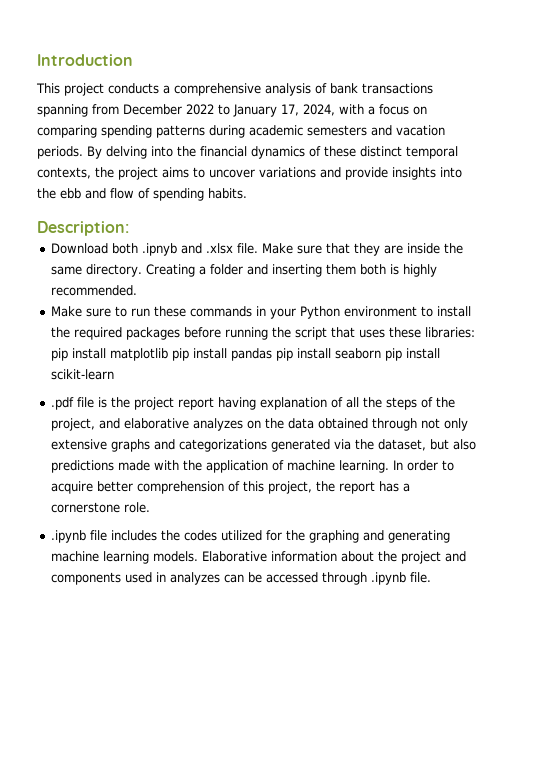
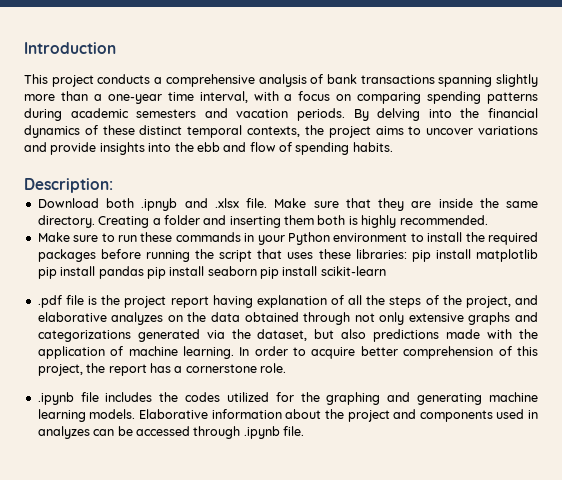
[92,104,335,117] from December 2022 to January 17, 2024, -> [495,74,538,87] [24,91,248,104] slightly more than a one-year time interval,

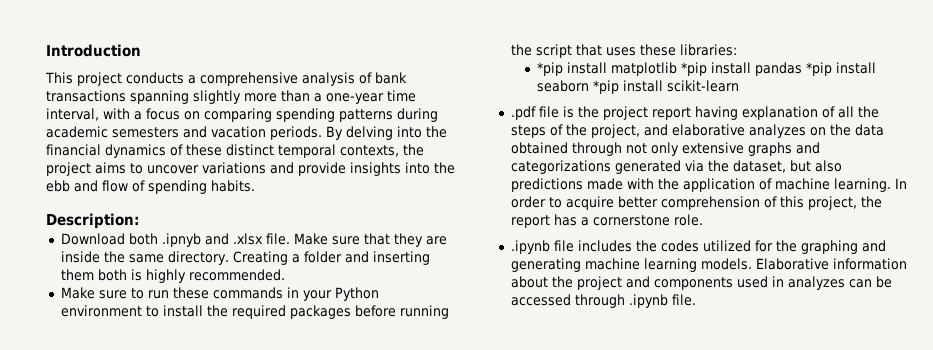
[411,250,431,262] pip -> [536,62,563,76] // *pip
[37,267,57,279] pip -> [680,62,707,76] *pip
[146,267,166,279] pip -> [805,62,832,76] *pip
[260,267,279,279] pip -> [592,80,619,94] *pip

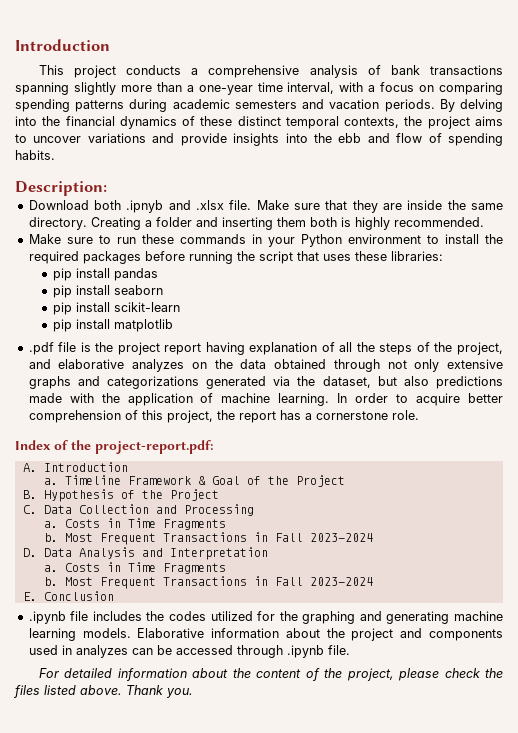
[536,62,876,76] [536,80,739,94] *pip install matplotlib *pip install pandas *pip install seaborn *pip install scikit-learn -> [53,268,159,281] [53,285,164,298] [53,302,181,315] [53,319,174,332] pip install pandas // pip install seaborn // pip install scikit-learn // pip install matplotlib
(703, 220) none -> [15,440,214,454] [22,462,128,472] [43,475,345,487] [22,489,219,502] [22,504,254,516] [43,518,226,530] [43,532,373,545] [22,547,268,560] [43,562,226,574] [43,576,373,589] [22,591,114,601] // Index of the project-report.pdf: // A. Introduction // a. Timeline Framework & Goal of the Project // B. Hypothesis of the Project // C. Data Collection and Processing // a. Costs in Time Fragments // b. Most Frequent Transactions in Fall 2023-2024 // D. Data Analysis and Interpretation // a. Costs in Time Fragments // b. Most Frequent Transactions in Fall 2023-2024 // E. Conclusion
(696, 300) none -> [38,668,503,681] [13,685,193,698] // For detailed information about the content of the project, please check the files listed above. Thank you.

